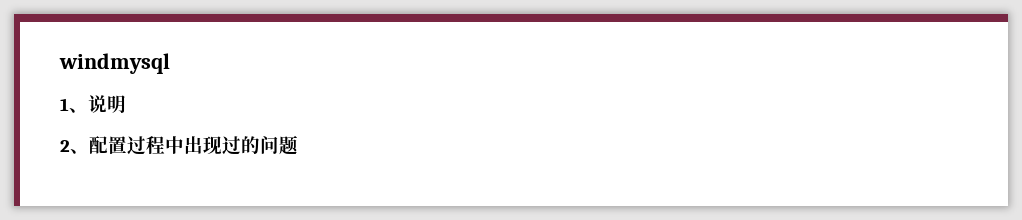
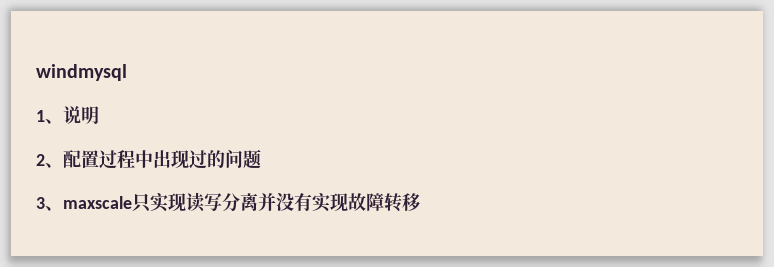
(298, 145) none -> [36,192,420,212] // 3、maxscale只实现读写分离并没有实现故障转移

